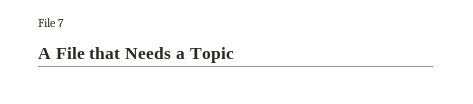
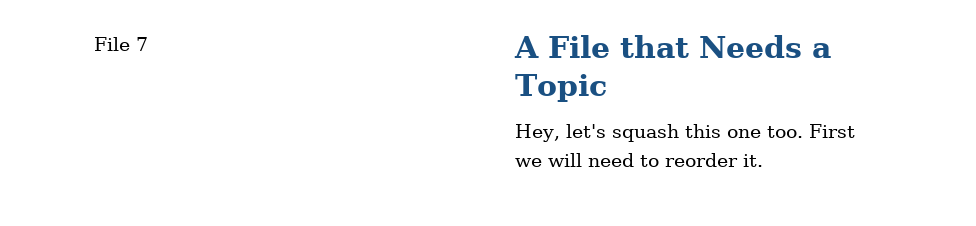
(234, 55) none -> [515,124,855,142] [515,153,763,167] // Hey, let's squash this one too. First we will need to reorder it.

